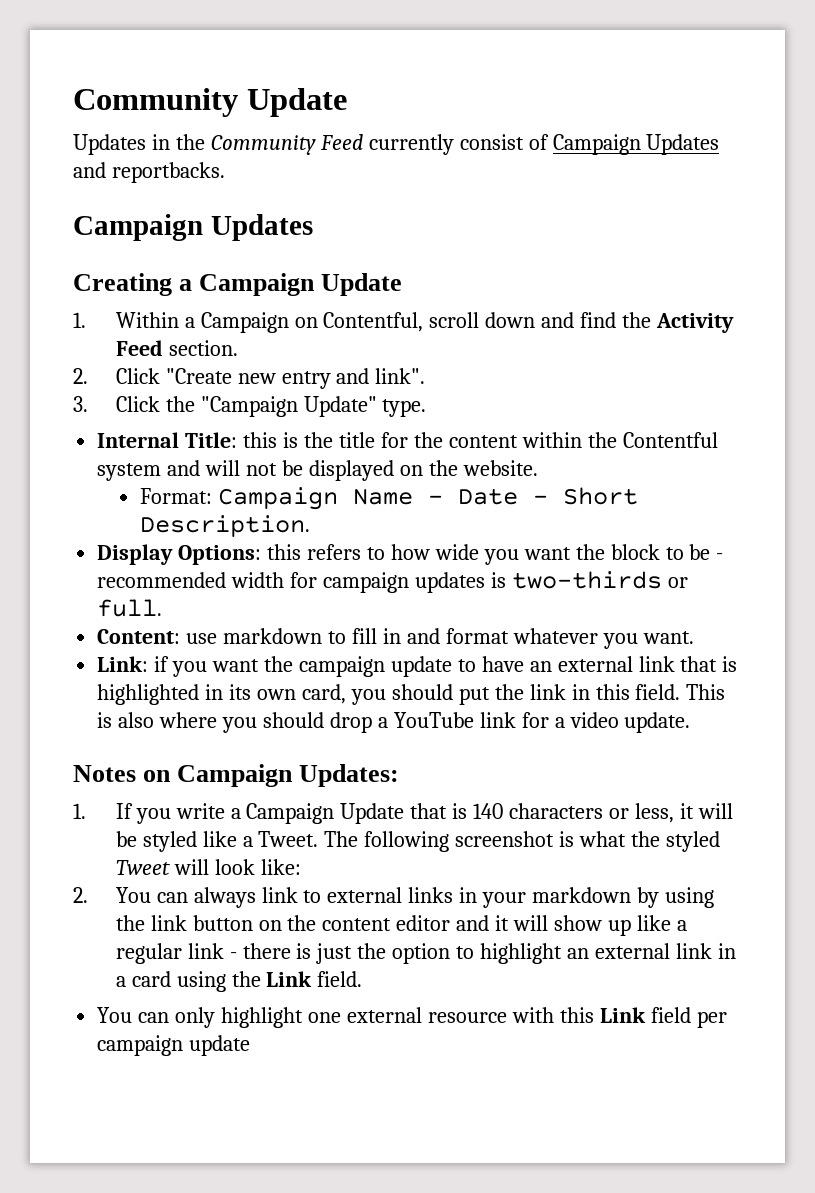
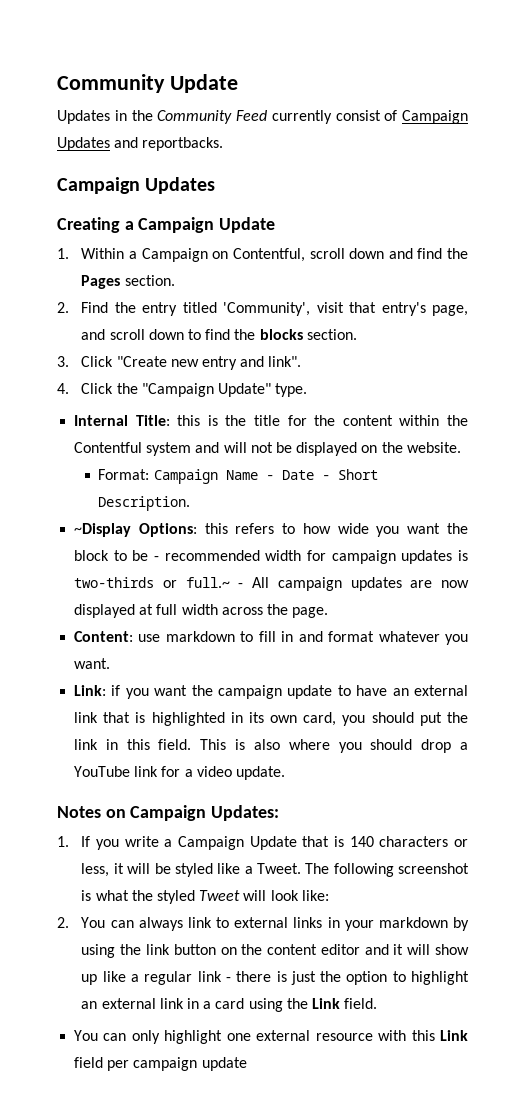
[656,313,735,333] [115,340,238,356] [73,368,88,384] Activity Feed section. // 2. -> [81,275,175,289] [57,302,468,316] [81,329,357,340] [57,356,69,367] Pages section. // 2. Find the entry titled 'Community', visit that entry's page, and scroll down to find the blocks section. // 3.
[73,396,88,412] 3. -> [57,383,69,394] 4.
[97,544,174,565] Display -> [74,523,132,537] ~Display
[97,599,163,617] full. -> [185,577,469,591] [74,604,329,618] full.~ - All campaign updates are now displayed at full width across the page.

